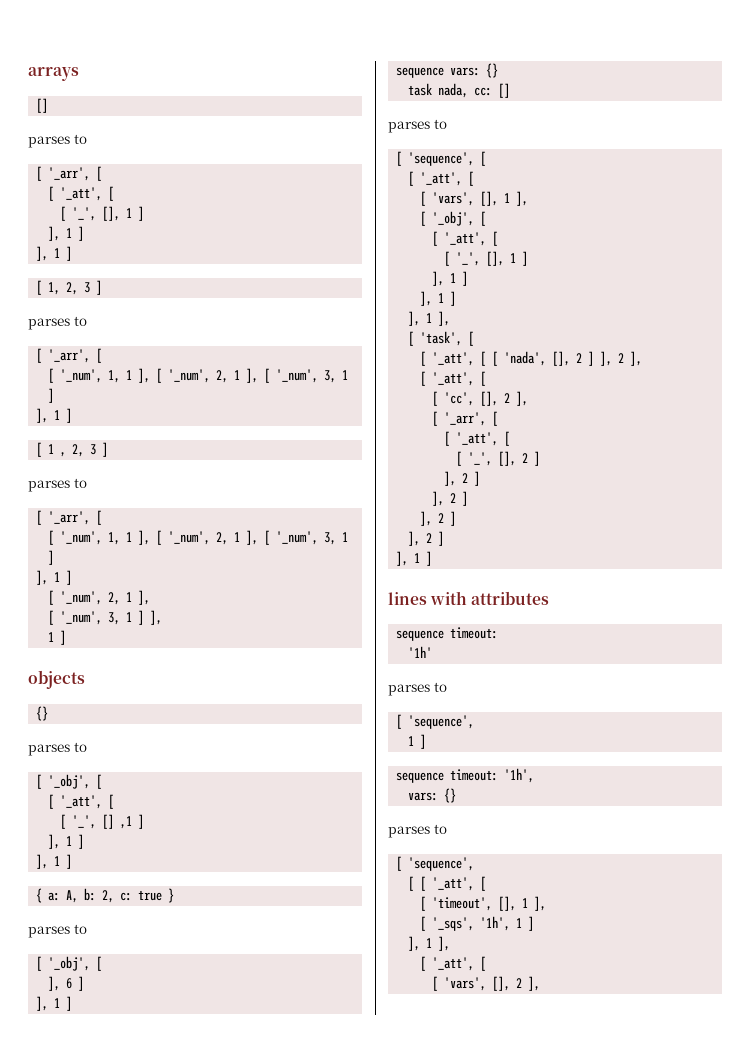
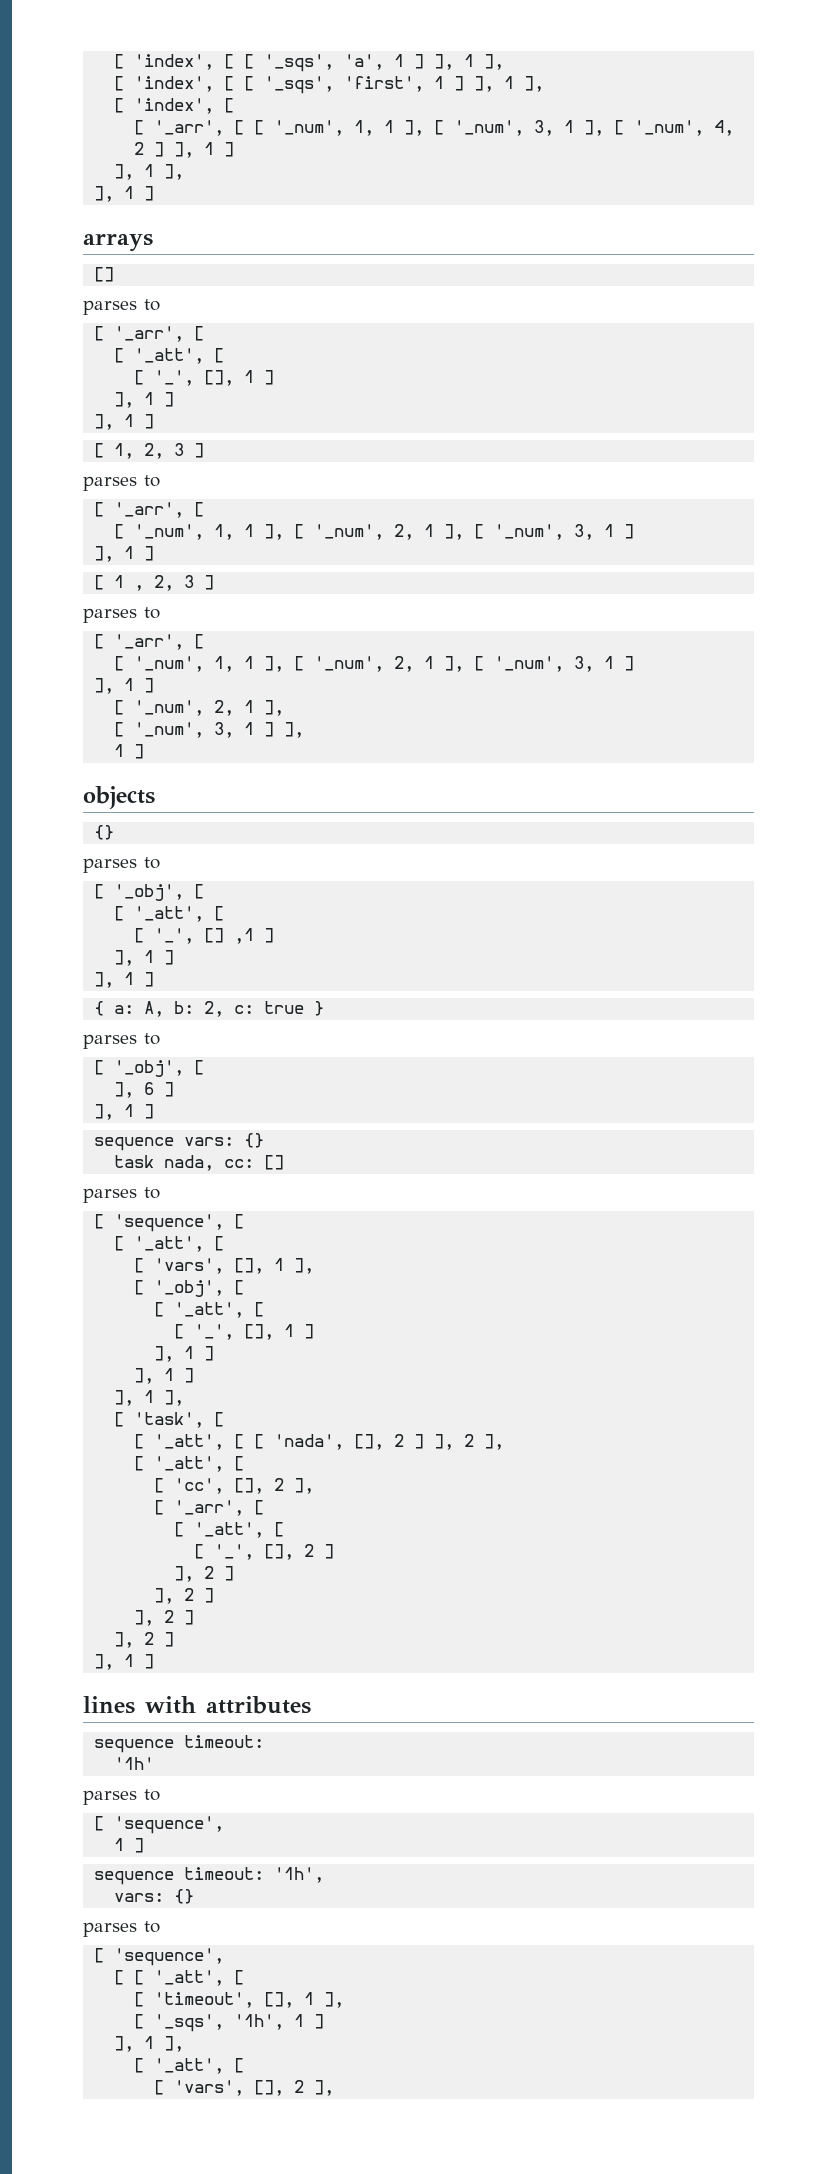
(28, 74) none -> [114,54,505,72] [114,76,545,94] [114,98,235,114] [134,120,735,136] [134,142,235,158] [114,164,185,180] [94,186,155,202] [ 'index', [ [ '_sqs', 'a', 1 ] ], 1 ], // [ 'index', [ [ '_sqs', 'first', 1 ] ], 1 ], // [ 'index', [ // [ '_arr', [ [ '_num', 1, 1 ], [ '_num', 3, 1 ], [ '_num', 4, 2 ] ], 1 ] // ], 1 ], // ], 1 ] //

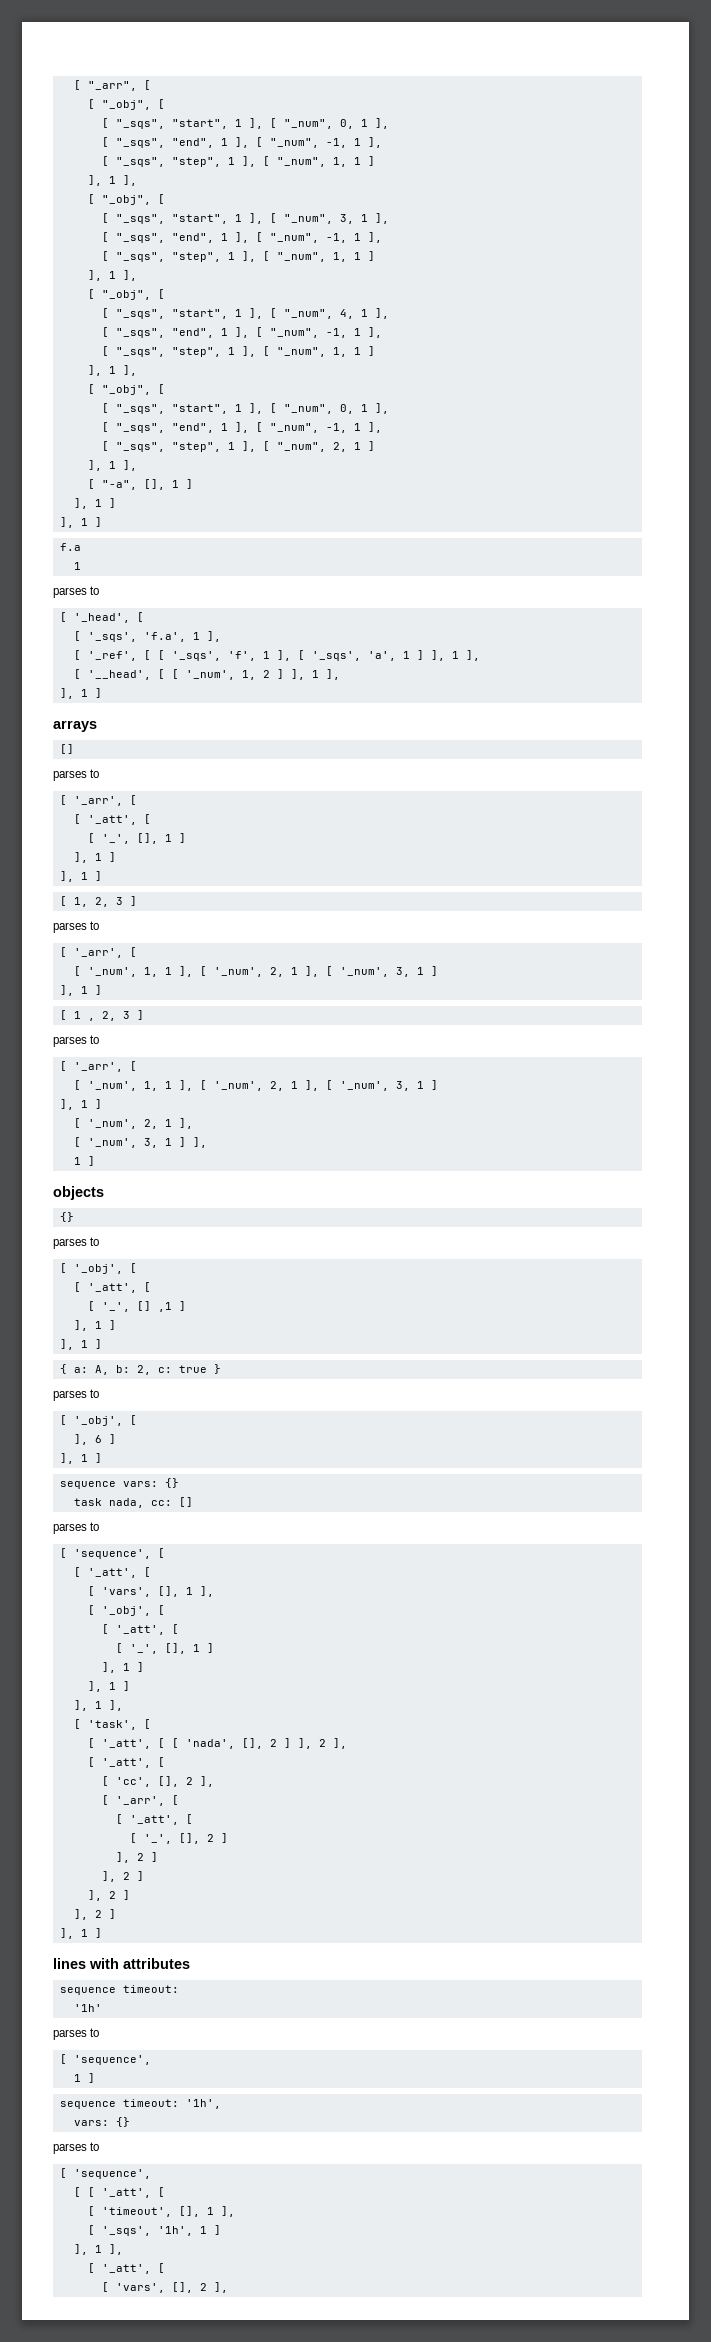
[114,54,235,70] [ 'index', [ -> [73,80,151,91] [87,99,165,110] [101,118,389,129] [101,137,382,148] [101,156,375,167] [87,175,137,186] [87,194,165,205] [101,213,389,224] [101,232,382,243] [101,251,375,262] [87,270,137,281] [87,289,165,300] [101,308,389,319] [101,327,382,338] [101,346,375,357] [87,365,137,376] [87,384,165,395] [101,403,389,414] [101,422,382,433] [101,441,375,452] [87,460,137,471] [87,479,193,490] [73,498,116,509] [59,517,102,528] [59,543,81,551] [73,562,81,570] [53,586,100,598] [59,612,144,623] [73,631,221,642] [73,650,291,661] [ "_arr", [ // [ "_obj", [ // [ "_sqs", "start", 1 ], [ "_num", 0, 1 ], // [ "_sqs", "end", 1 ], [ "_num", -1, 1 ], // [ "_sqs", "step", 1 ], [ "_num", 1, 1 ] // ], 1 ], // [ "_obj", [ // [ "_sqs", "start", 1 ], [ "_num", 3, 1 ], // [ "_sqs", "end", 1 ], [ "_num", -1, 1 ], // [ "_sqs", "step", 1 ], [ "_num", 1, 1 ] // ], 1 ], // [ "_obj", [ // [ "_sqs", "start", 1 ], [ "_num", 4, 1 ], // [ "_sqs", "end", 1 ], [ "_num", -1, 1 ], // [ "_sqs", "step", 1 ], [ "_num", 1, 1 ] // ], 1 ], // [ "_obj", [ // [ "_sqs", "start", 1 ], [ "_num", 0, 1 ], // [ "_sqs", "end", 1 ], [ "_num", -1, 1 ], // [ "_sqs", "step", 1 ], [ "_num", 2, 1 ] // ], 1 ], // [ "-a", [], 1 ] // ], 1 ] // ], 1 ] // f.a // 1 // parses to // [ '_head', [ // [ '_sqs', 'f.a', 1 ], // [ '_ref', [ [ '_sqs', 'f', 1 ],
[134,76,545,94] [114,98,235,114] [134,120,735,136] 'index', [ [ '_sqs', 'first', 1 ] ], 1 ], // [ 'index', [ // [ '_arr', [ [ '_num', 1, 1 ], [ '_num', 3, 1 ], [ '_num', 4, -> [87,669,256,680] '__head', [ [ '_num', 1,
[224,142,235,157] [114,164,155,180] ] // ], 1 -> (319, 674) none

